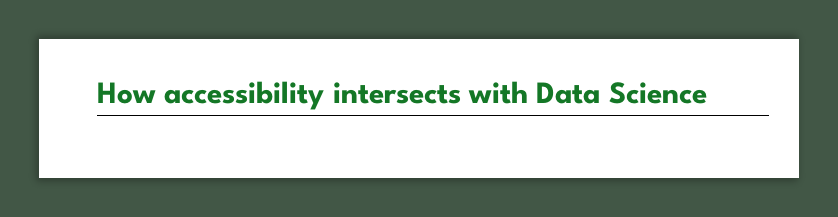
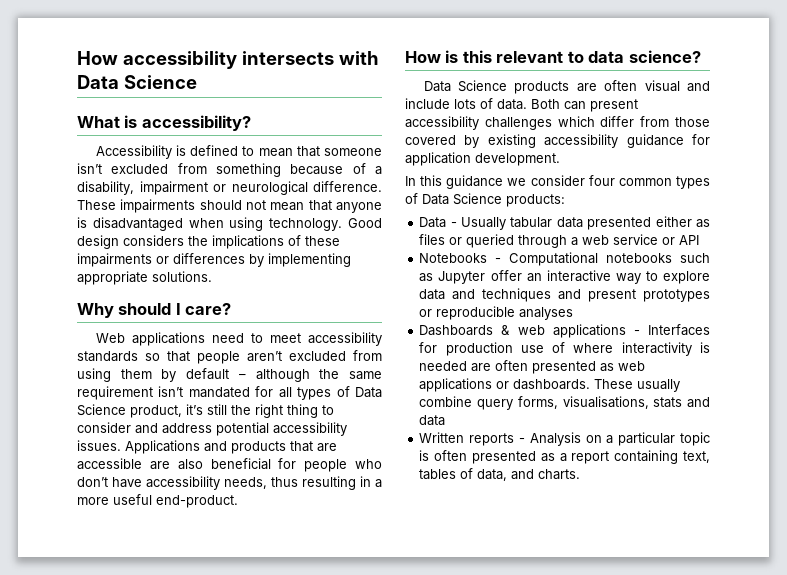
(707, 93) none -> [77,115,251,131] [95,145,382,159] [77,163,382,177] [77,181,382,195] [77,199,383,213] [77,217,383,231] [77,235,340,249] [77,253,351,267] [77,271,212,285] [77,303,232,318] [95,332,382,346] [77,350,382,364] [77,368,383,382] [77,386,382,400] [77,404,334,418] [77,422,347,436] [77,440,337,454] [77,458,382,472] [77,476,382,490] [77,494,238,508] [405,50,701,63] [423,80,710,94] [405,98,638,112] [405,116,710,130] [405,134,710,148] [405,152,560,166] [405,175,710,189] [405,193,565,207] [419,216,710,230] [419,234,700,248] [419,252,710,266] [419,270,710,284] [419,288,710,302] [419,306,574,320] [419,324,710,338] [419,342,710,356] [419,360,646,374] [419,378,681,392] [419,396,710,410] [419,415,446,426] [419,432,710,446] [419,450,710,464] [419,468,581,481] // What is accessibility? // Accessibility is defined to mean that someone isn’t excluded from something because of a disability, impairment or neurological difference. These impairments should not mean that anyone is disadvantaged when using technology. Good design considers the implications of these impairments or differences by implementing appropriate solutions. // Why should I care? // Web applications need to meet accessibility standards so that people aren’t excluded from using them by default – although the same requirement isn’t mandated for all types of Data Science product, it’s still the right thing to consider and address potential accessibility issues. Applications and products that are accessible are also beneficial for people who don’t have accessibility needs, thus resulting in a more useful end-product. // How is this relevant to data science? // Data Science products are often visual and include lots of data. Both can present accessibility challenges which differ from those covered by existing accessibility guidance for application development. // In this guidance we consider four common types of Data Science products: // Data - Usually tabular data presented either as files or queried through a web service or API // Notebooks - Computational notebooks such as Jupyter offer an interactive way to explore data and techniques and present prototypes or reproducible analyses // Dashboards & web applications - Interfaces for production use of where interactivity is needed are often presented as web applications or dashboards. These usually combine query forms, visualisations, stats and data // Written reports - Analysis on a particular topic is often presented as a report containing text, tables of data, and charts.

